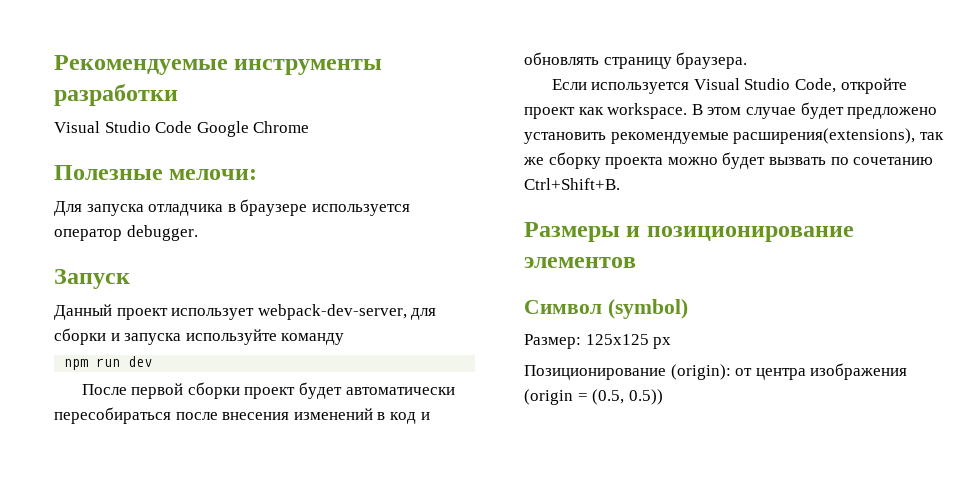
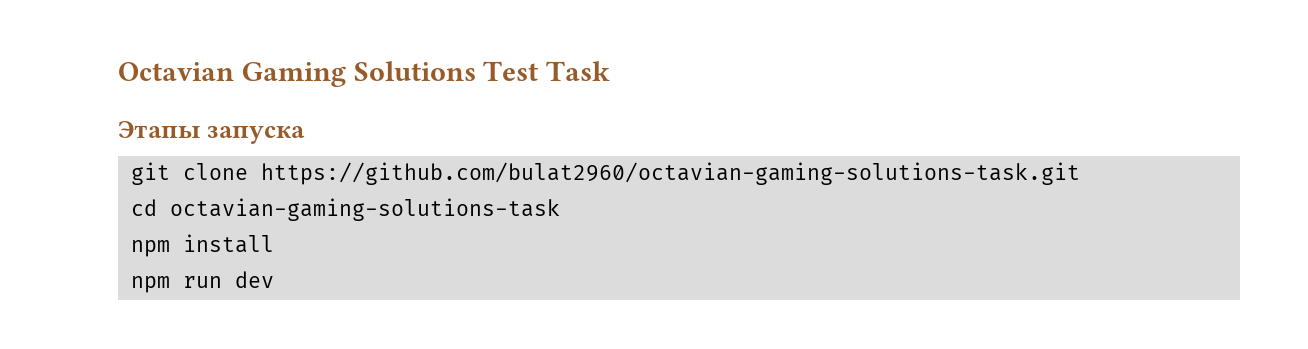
[54,55,383,75] [54,84,178,106] [54,121,310,137] [54,165,258,180] [54,199,410,216] [54,225,198,241] [54,269,130,289] [54,304,437,320] [54,328,345,345] [64,356,153,370] [81,382,455,399] [54,407,430,424] [524,52,748,69] [551,78,907,94] [524,102,938,119] [524,128,944,144] [523,152,934,169] [524,178,620,190] [524,222,854,242] [524,257,636,268] [524,299,688,319] [524,334,672,349] [524,363,908,380] [524,389,663,405] Рекомендуемые инструменты разработки // Visual Studio Code Google Chrome // Полезные мелочи: // Для запуска отладчика в браузере используется оператор debugger. // Запуск // Данный проект использует webpack-dev-server, для сборки и запуска используйте команду // npm run dev // После первой сборки проект будет автоматически пересобираться после внесения изменений в код и обновлять страницу браузера. // Если используется Visual Studio Code, откройте проект как workspace. В этом случае будет предложено установить рекомендуемые расширения(extensions), так же сборку проекта можно будет вызвать по сочетанию Ctrl+Shift+B. // Размеры и позиционирование элементов // Символ (symbol) // Размер: 125x125 px // Позиционирование (origin): от центра изображения (origin = (0.5, 0.5)) -> [118,61,611,87] [118,121,306,144] [130,162,1080,185] [130,198,560,221] [130,234,274,257] [130,271,274,293] Octavian Gaming Solutions Test Task // Этапы запуска // git clone https://github.com/bulat2960/octavian-gaming-solutions-task.git // cd octavian-gaming-solutions-task // npm install // npm run dev

